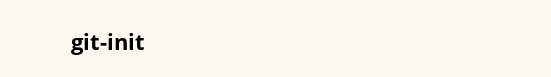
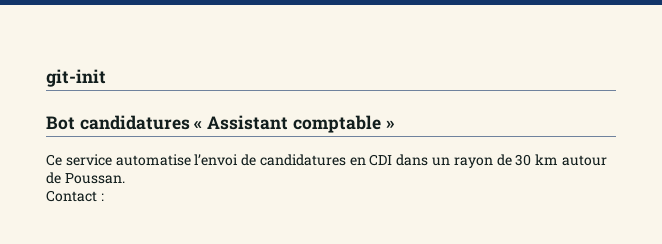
(145, 44) none -> [46,115,394,133] [46,154,607,168] [46,172,125,184] [46,190,104,202] // Bot candidatures « Assistant comptable » // Ce service automatise l’envoi de candidatures en CDI dans un rayon de 30 km autour de Poussan. // Contact :

